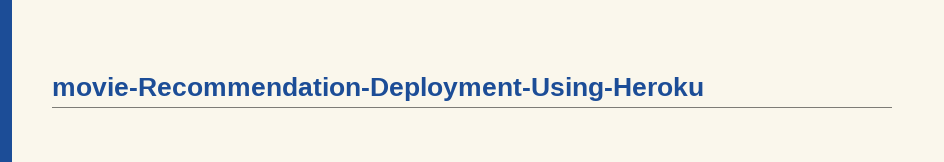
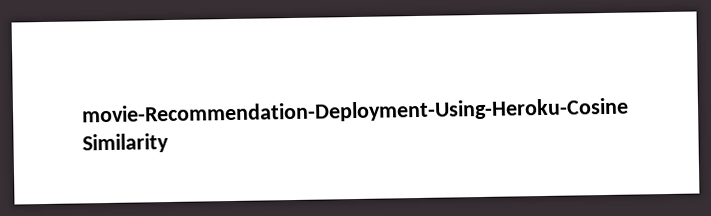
[52,77,704,101] movie-Recommendation-Deployment-Using-Heroku -> [81,97,629,126] [82,133,169,154] movie-Recommendation-Deployment-Using-Heroku-Cosine Similarity

